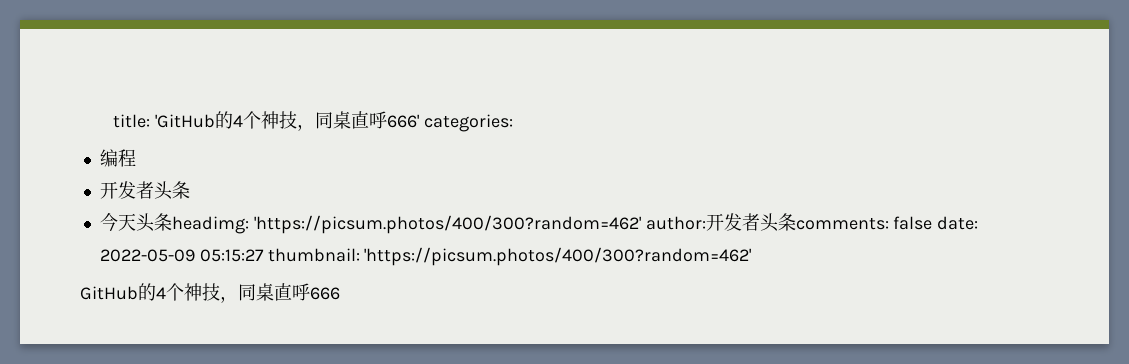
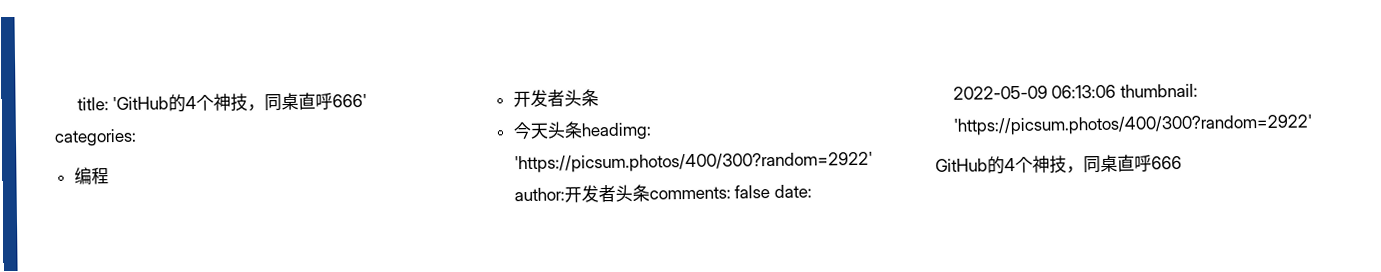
[253,215,641,234] 'https://picsum.photos/400/300?random=462' -> [513,151,873,174] 'https://picsum.photos/400/300?random=2922'
[199,247,752,266] 05:15:27 thumbnail: 'https://picsum.photos/400/300?random=462' -> [1051,83,1198,99] [952,114,1312,136] 06:13:06 thumbnail: 'https://picsum.photos/400/300?random=2922'

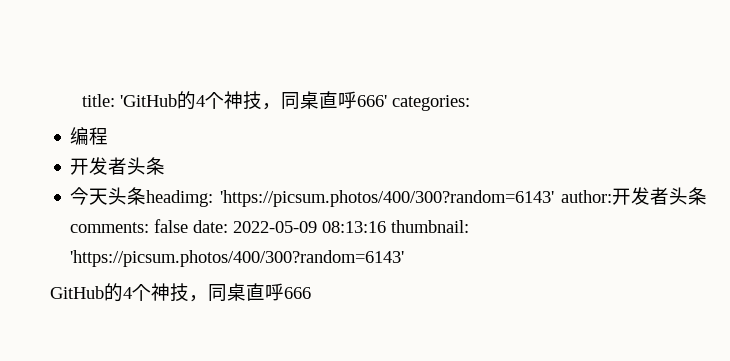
[513,151,873,174] 'https://picsum.photos/400/300?random=2922' -> [220,190,555,207] 'https://picsum.photos/400/300?random=6143'
[1051,83,1198,99] [952,114,1312,136] 06:13:06 thumbnail: 'https://picsum.photos/400/300?random=2922' -> [322,220,470,233] [70,250,405,267] 08:13:16 thumbnail: 'https://picsum.photos/400/300?random=6143'

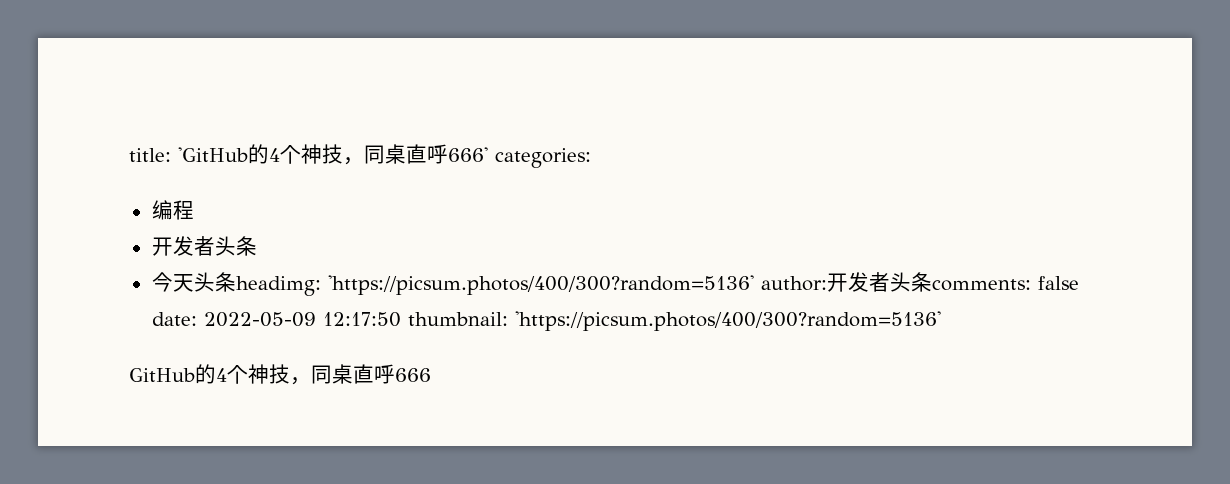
[220,190,555,207] 'https://picsum.photos/400/300?random=6143' -> [327,275,754,295] 'https://picsum.photos/400/300?random=5136'
[322,220,470,233] [70,250,405,267] 08:13:16 thumbnail: 'https://picsum.photos/400/300?random=6143' -> [322,311,941,331] 12:17:50 thumbnail: 'https://picsum.photos/400/300?random=5136'

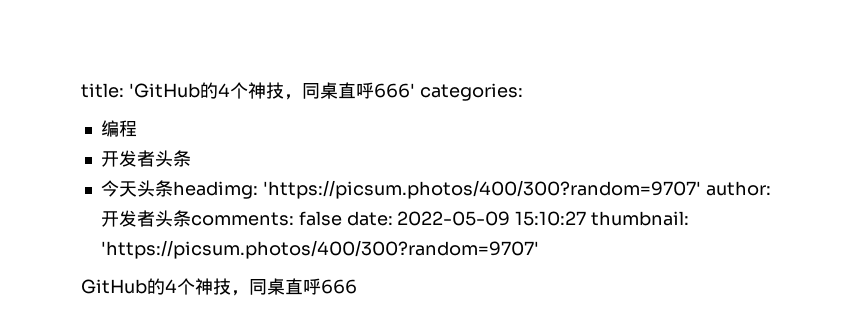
[327,275,754,295] 'https://picsum.photos/400/300?random=5136' -> [262,180,701,199] 'https://picsum.photos/400/300?random=9707'
[322,311,941,331] 12:17:50 thumbnail: 'https://picsum.photos/400/300?random=5136' -> [515,211,690,226] [100,240,539,259] 15:10:27 thumbnail: 'https://picsum.photos/400/300?random=9707'

